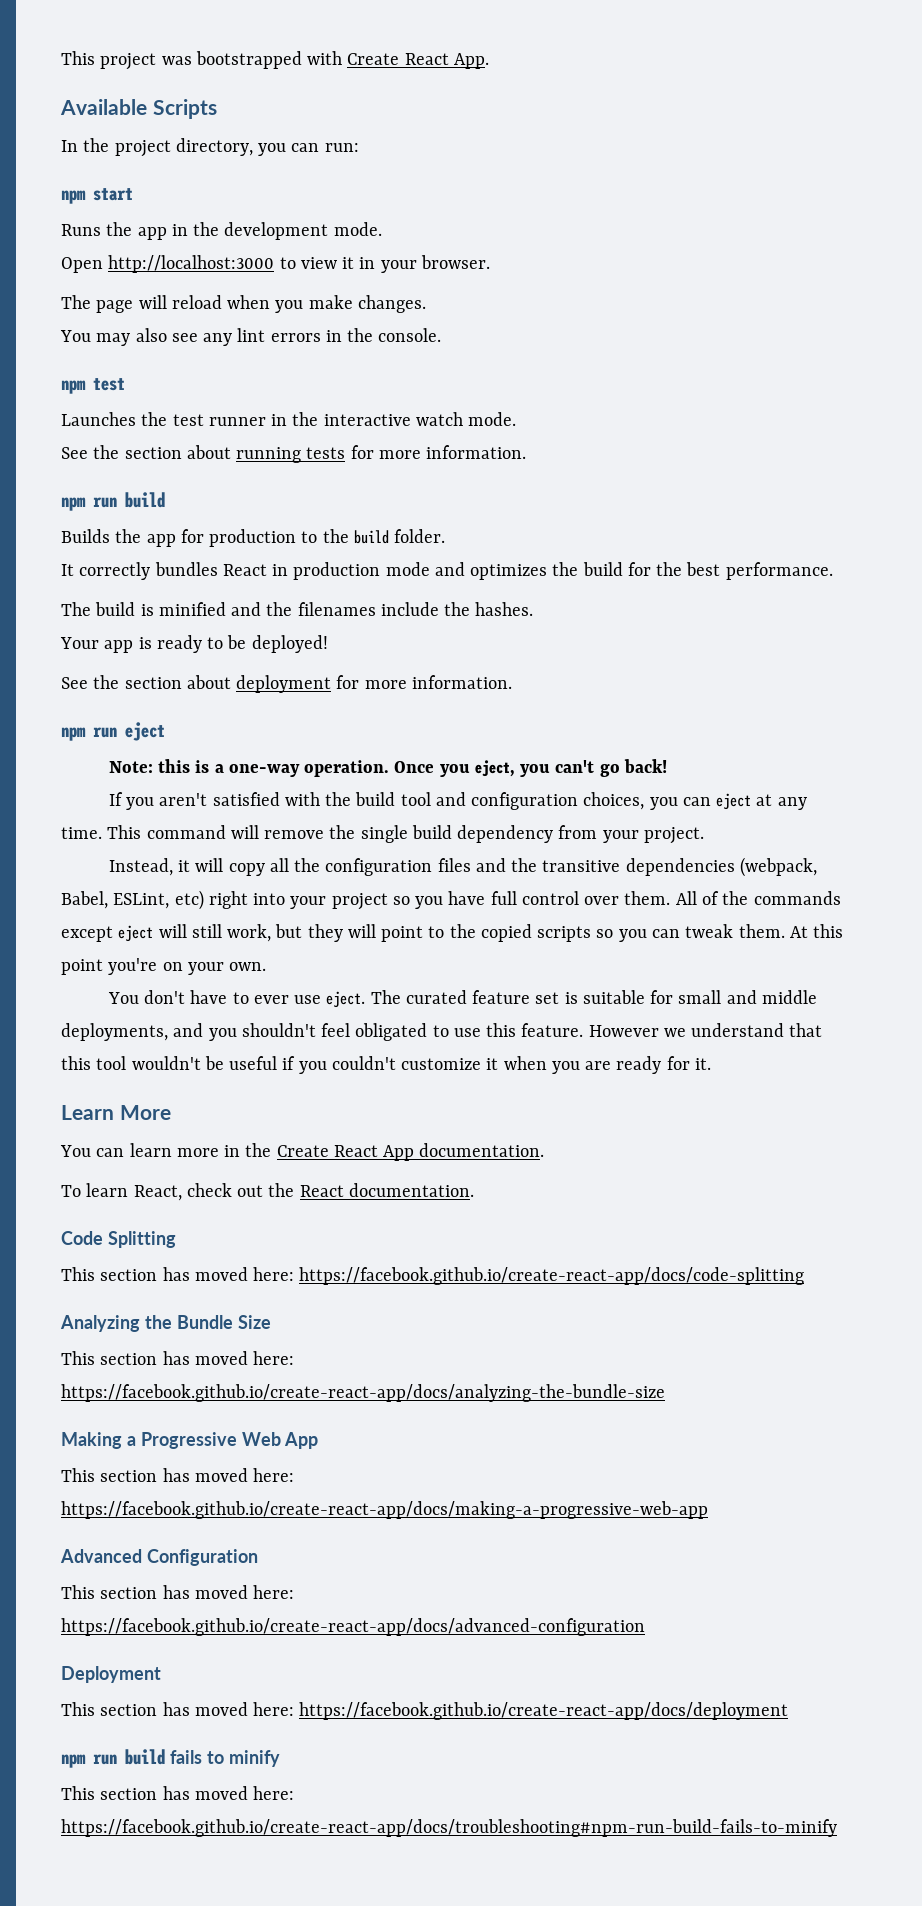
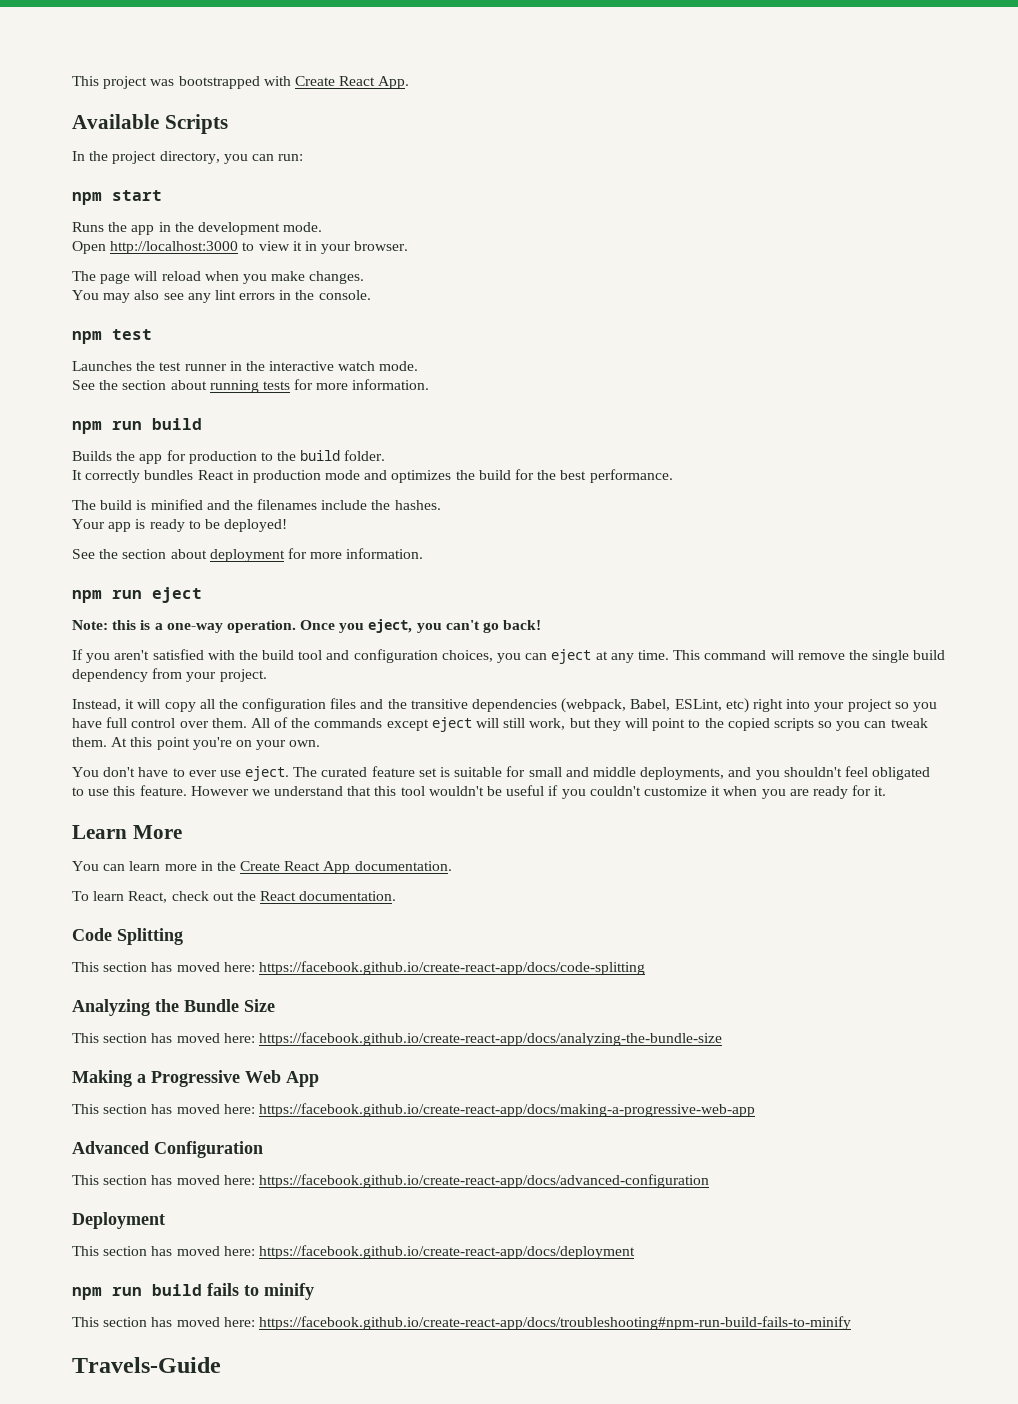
(837, 1828) none -> [72,1357,221,1373] // Travels-Guide

